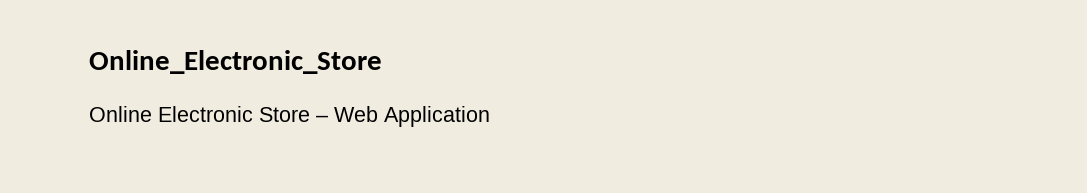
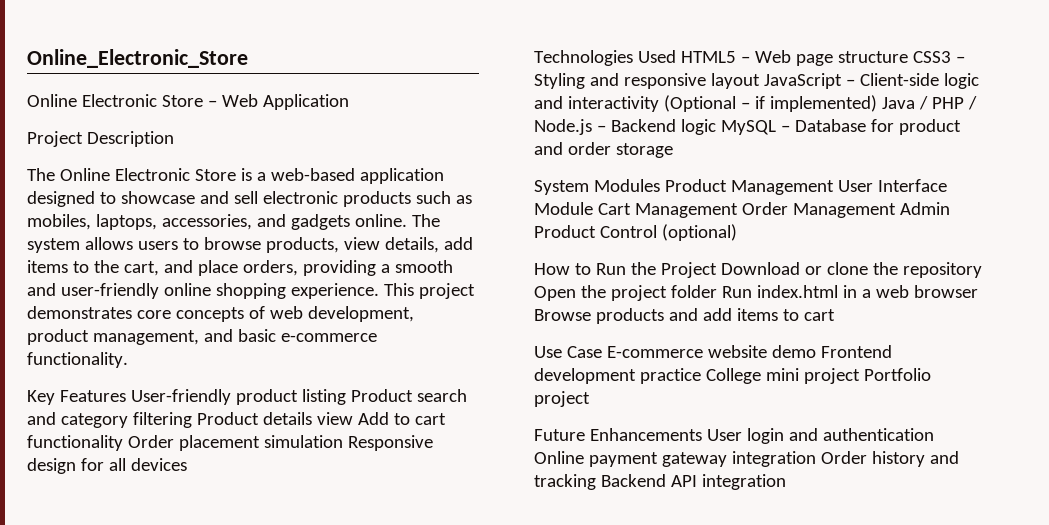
(490, 116) none -> [27,131,174,147] [27,168,444,184] [27,191,472,207] [27,214,440,230] [27,237,473,253] [27,260,453,276] [27,283,475,299] [27,306,414,322] [27,329,377,345] [27,352,128,368] [27,389,467,405] [27,412,446,428] [27,435,433,451] [27,458,187,474] [534,50,965,66] [534,73,979,89] [534,95,977,112] [534,119,961,135] [534,142,673,158] [534,179,947,195] [534,202,950,218] [534,224,737,241] [534,262,982,278] [534,285,978,301] [534,308,835,324] [534,345,892,358] [534,368,931,384] [534,391,590,407] [534,428,934,444] [534,451,959,467] [534,474,786,490] // Project Description // The Online Electronic Store is a web-based application designed to showcase and sell electronic products such as mobiles, laptops, accessories, and gadgets online. The system allows users to browse products, view details, add items to the cart, and place orders, providing a smooth and user-friendly online shopping experience. This project demonstrates core concepts of web development, product management, and basic e-commerce functionality. // Key Features User-friendly product listing Product search and category filtering Product details view Add to cart functionality Order placement simulation Responsive design for all devices // Technologies Used HTML5 – Web page structure CSS3 – Styling and responsive layout JavaScript – Client-side logic and interactivity (Optional – if implemented) Java / PHP / Node.js – Backend logic MySQL – Database for product and order storage // System Modules Product Management User Interface Module Cart Management Order Management Admin Product Control (optional) // How to Run the Project Download or clone the repository Open the project folder Run index.html in a web browser Browse products and add items to cart // Use Case E-commerce website demo Frontend development practice College mini project Portfolio project // Future Enhancements User login and authentication Online payment gateway integration Order history and tracking Backend API integration

